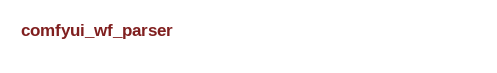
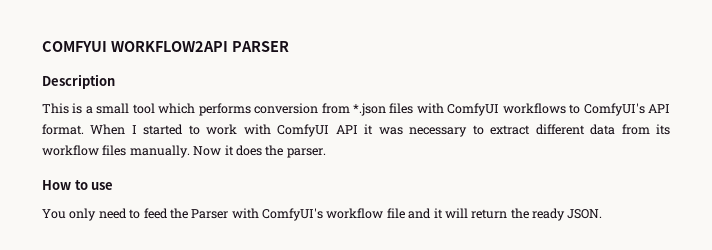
[21,24,173,39] comfyui_wf_parser -> [42,41,289,52] [42,74,115,89] [42,103,670,116] [42,124,671,137] [42,145,326,158] [42,180,114,190] [42,208,603,221] COMFYUI WORKFLOW2API PARSER // Description // This is a small tool which performs conversion from *.json files with ComfyUI workflows to ComfyUI's API format. When I started to work with ComfyUI API it was necessary to extract different data from its workflow files manually. Now it does the parser. // How to use // You only need to feed the Parser with ComfyUI's workflow file and it will return the ready JSON.

